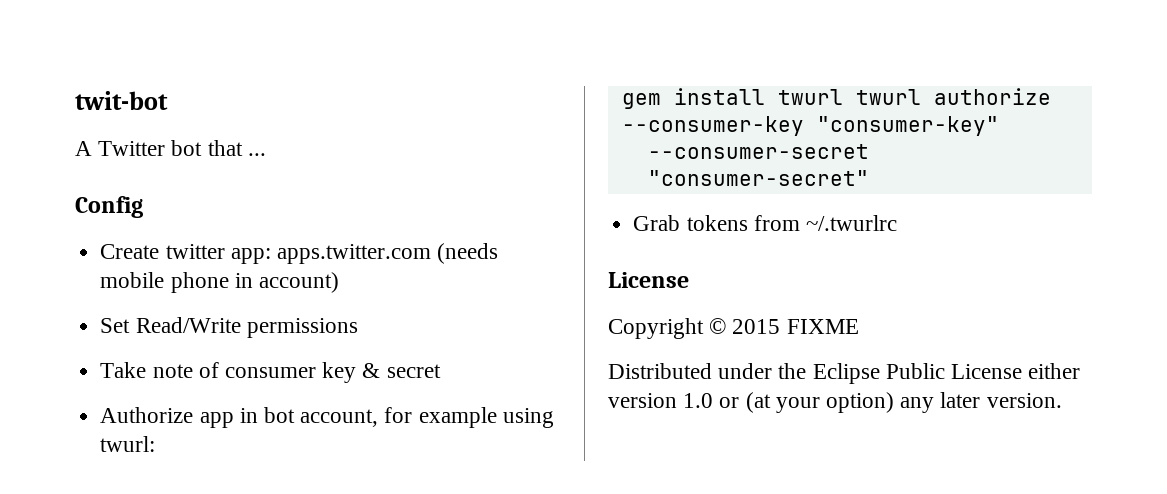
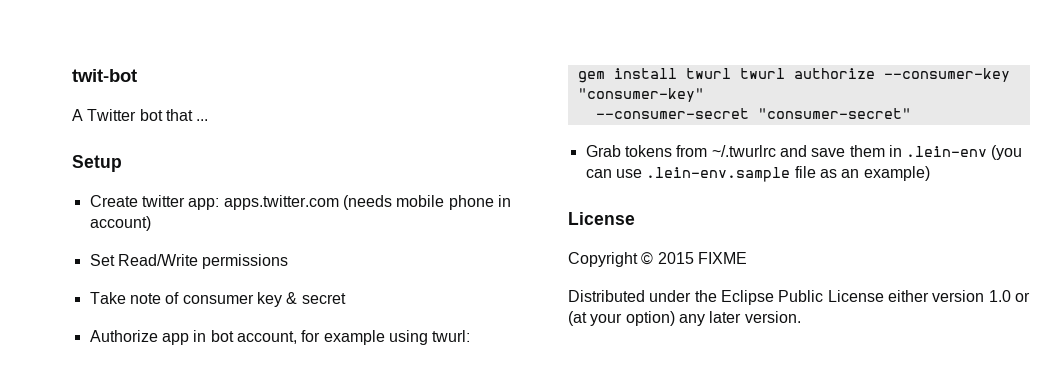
[75,196,143,218] Config -> [72,155,122,172] Setup
(897, 223) none -> [779,145,1023,160] [585,166,930,182] and save them in .lein-env (you can use .lein-env.sample file as an example)

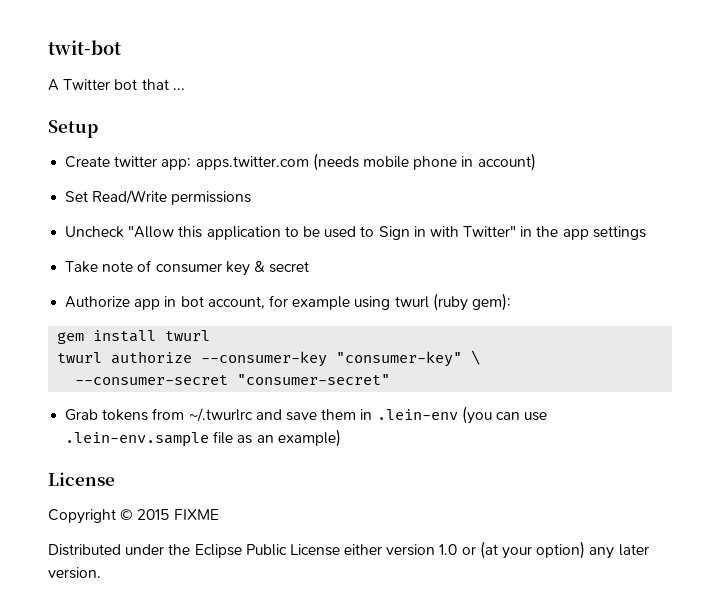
(289, 261) none -> [65,226,646,240] // Uncheck "Allow this application to be used to Sign in with Twitter" in the app settings
[432,330,471,342] twurl: -> [394,293,511,311] twurl (ruby gem):
(731, 73) none -> (211, 335) //
(704, 95) none -> [471,350,481,365] \

